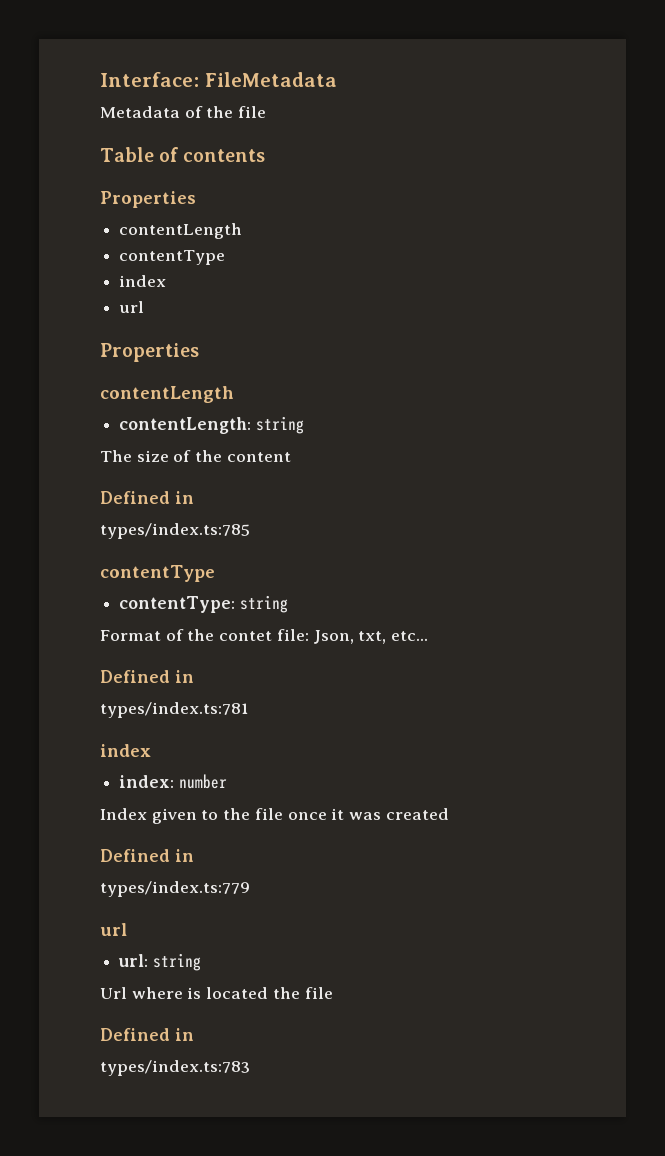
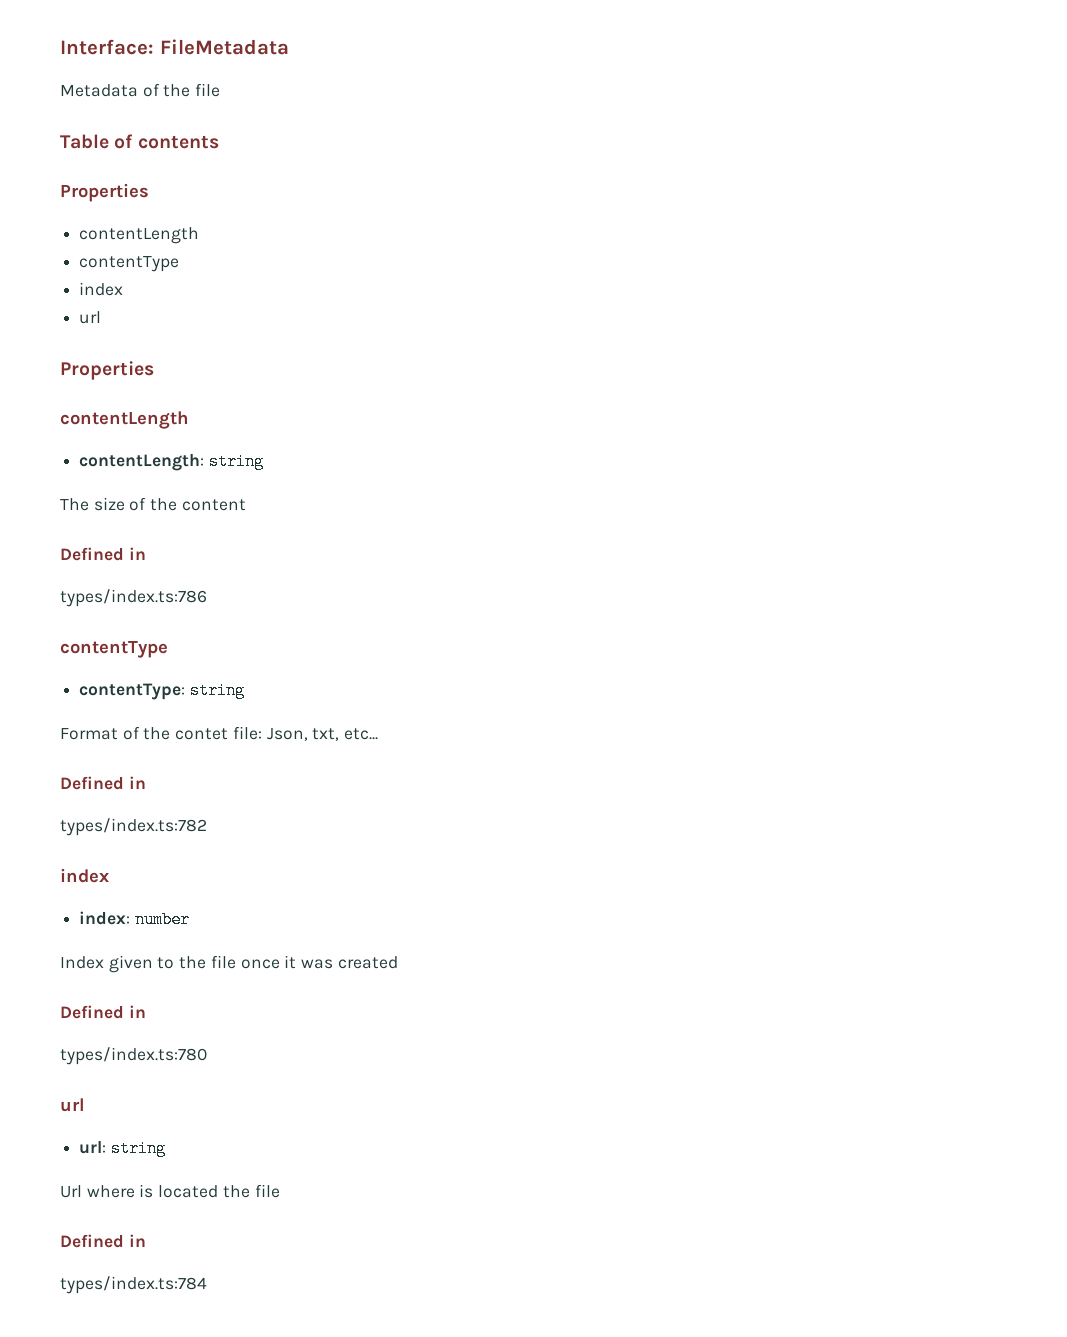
[100,523,250,539] types/index.ts:785 -> [60,589,207,607] types/index.ts:786
[100,702,248,718] types/index.ts:781 -> [60,818,207,836] types/index.ts:782
[100,881,250,897] types/index.ts:779 -> [60,1047,207,1065] types/index.ts:780
[100,1060,250,1076] types/index.ts:783 -> [60,1276,207,1294] types/index.ts:784

